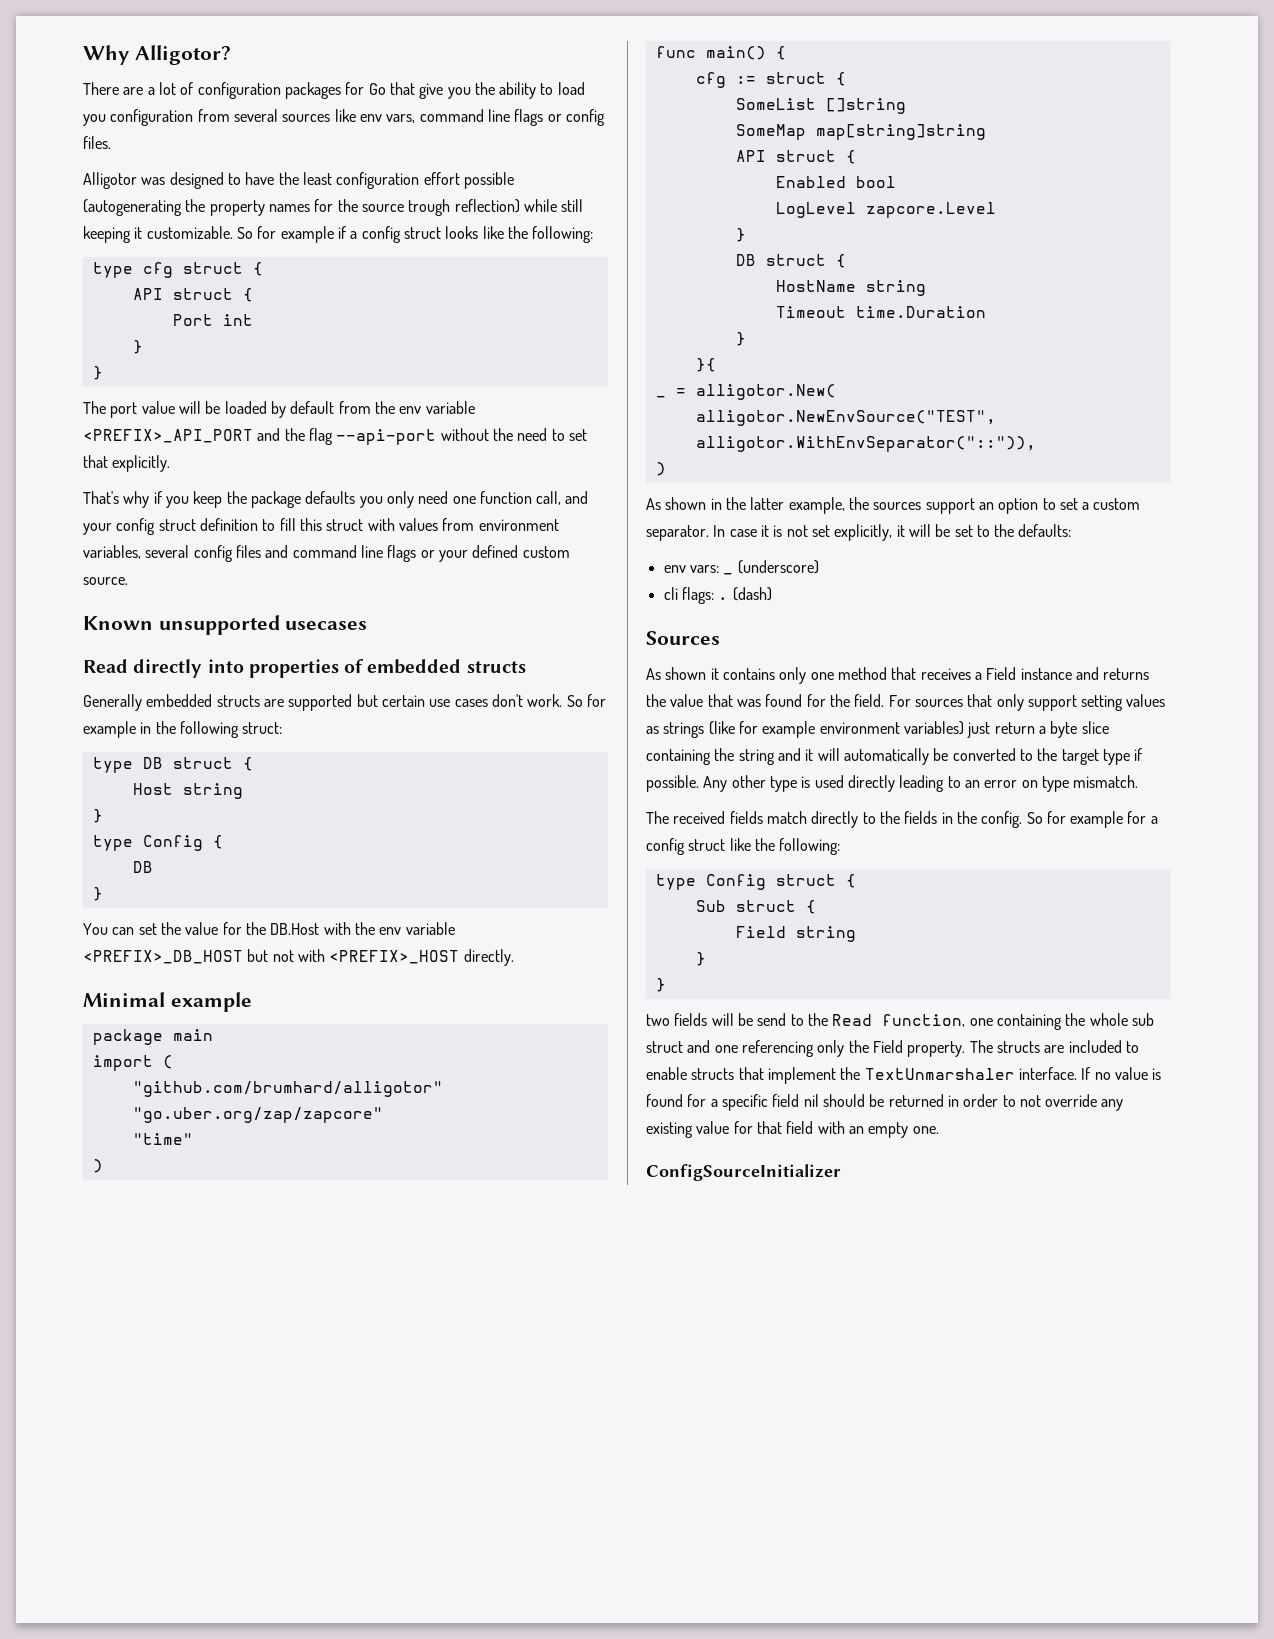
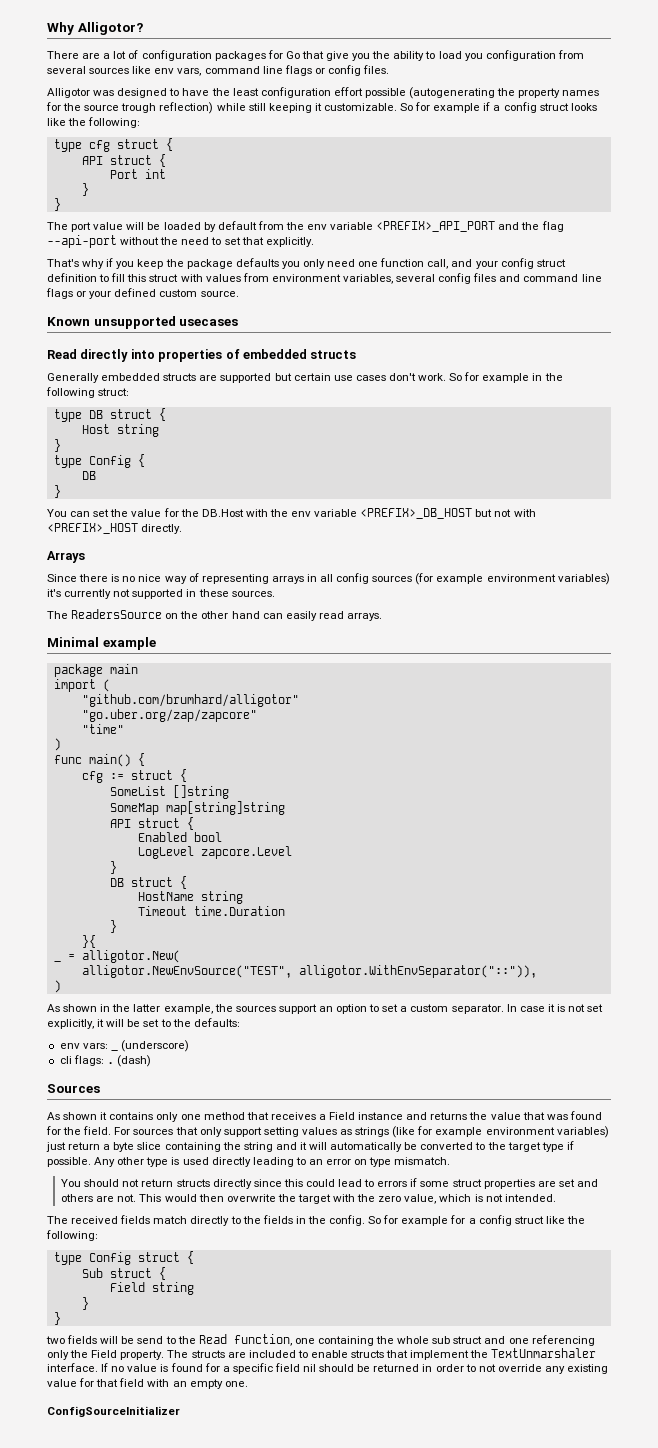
(514, 957) none -> [47,551,85,563] [47,573,610,585] [47,589,275,599] [47,609,382,621] // Arrays // Since there is no nice way of representing arrays in all config sources (for example environment variables) it's currently not supported in these sources. // The ReadersSource on the other hand can easily read arrays.
(1139, 781) none -> [61,1178,598,1189] [61,1194,556,1204] // You should not return structs directly since this could lead to errors if some struct properties are set and others are not. This would then overwrite the target with the zero value, which is not intended.

